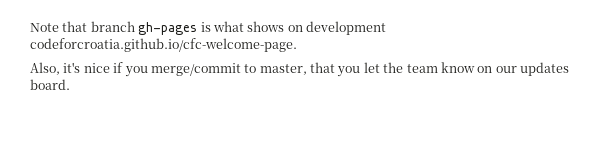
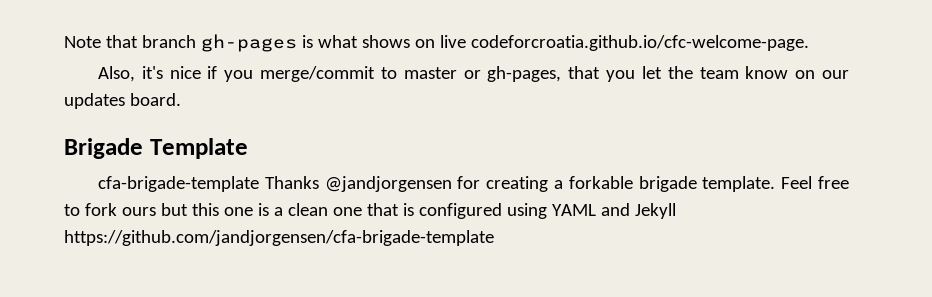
[306,21,386,35] development -> [439,35,466,48] live
[259,64,307,75] master, -> [403,66,562,82] master or gh-pages,
(70, 84) none -> [64,138,248,159] [97,176,849,192] [64,203,676,219] [64,230,494,246] // Brigade Template // cfa-brigade-template Thanks @jandjorgensen for creating a forkable brigade template. Feel free to fork ours but this one is a clean one that is configured using YAML and Jekyll https://github.com/jandjorgensen/cfa-brigade-template

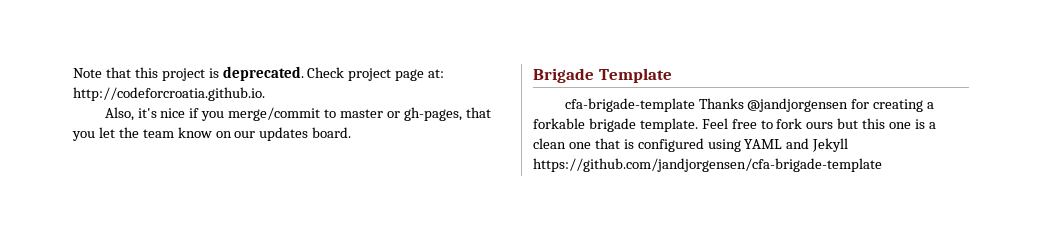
[141,34,809,52] branch gh-pages is what shows on live codeforcroatia.github.io/cfc-welcome-page. -> [134,66,445,81] [73,87,265,101] this project is deprecated. Check project page at: http://codeforcroatia.github.io.

